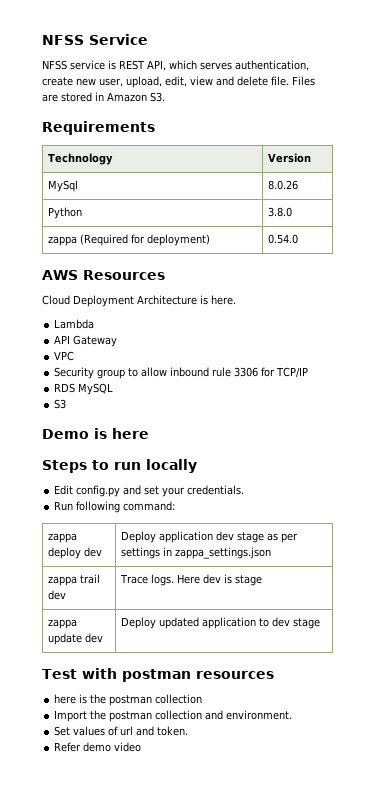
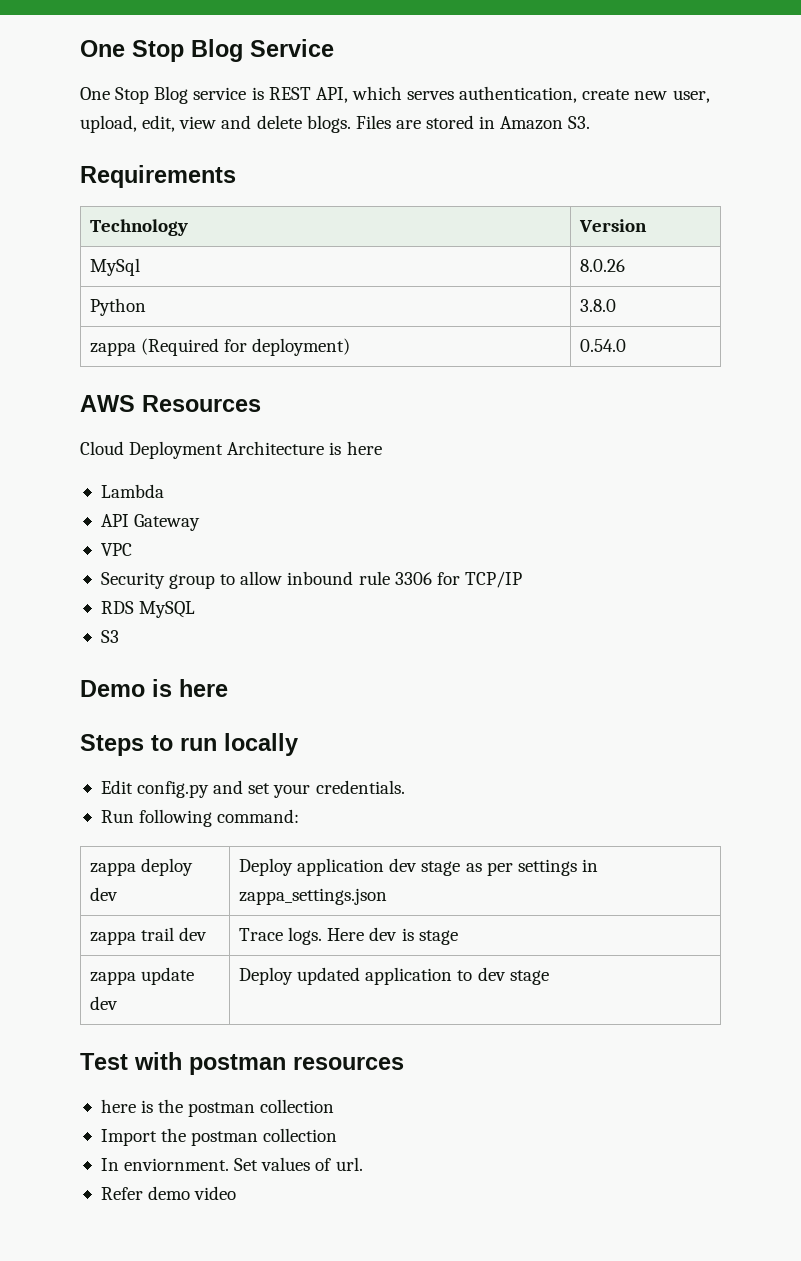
[42,34,148,45] [42,60,67,70] NFSS Service // NFSS -> [80,39,334,62] [80,86,189,104] One Stop Blog Service // One Stop Blog
[271,76,289,86] file. -> [306,115,351,133] blogs.
[211,295,236,305] here. -> [346,441,382,455] here
[205,710,293,720] and environment. // -> [100,1158,230,1171] // In enviornment.
[120,726,189,736] url and token. -> [335,1157,363,1171] url.

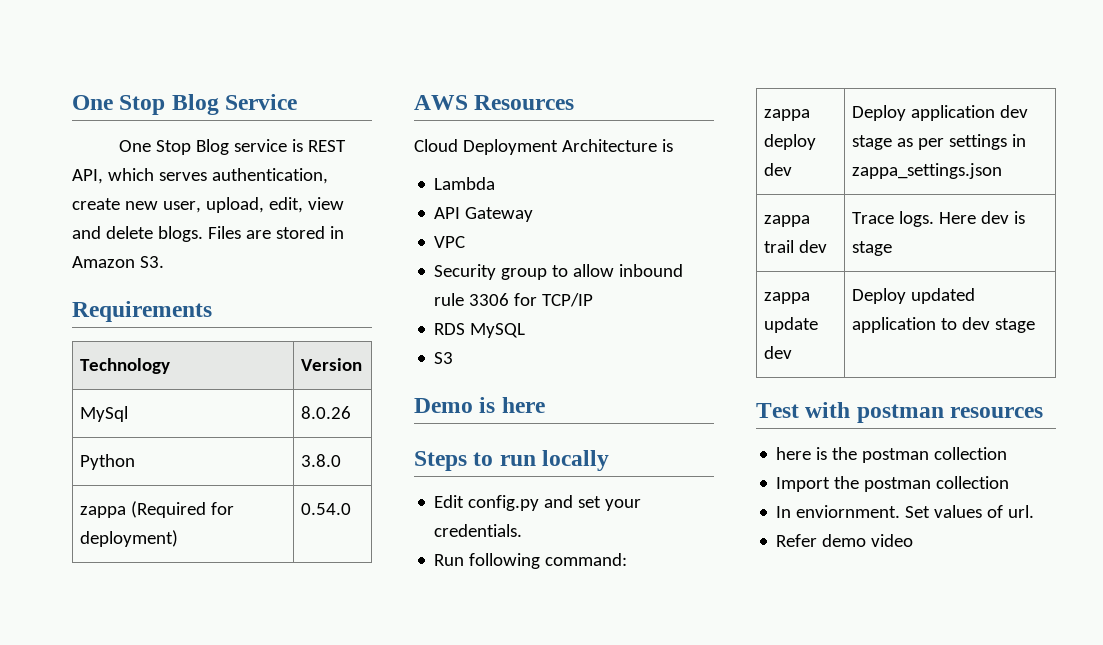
[346,441,382,455] here -> (673, 145) none

